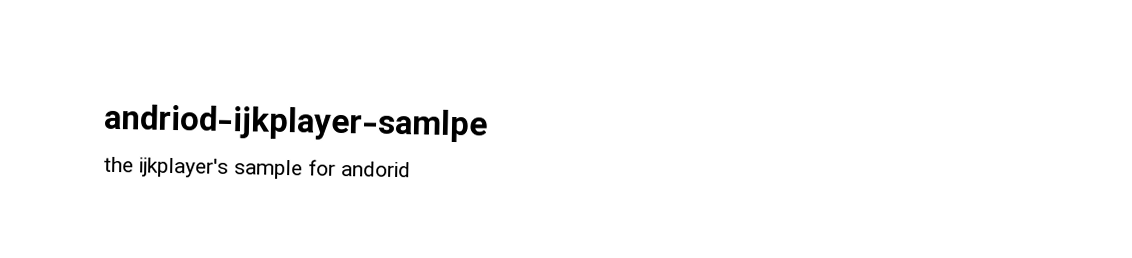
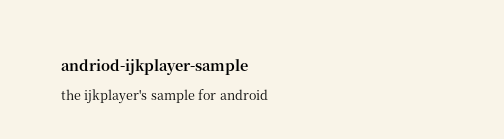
[103,103,488,143] andriod-ijkplayer-samlpe -> [61,59,248,75] andriod-ijkplayer-sample
[341,161,411,178] andorid -> [219,89,268,100] android

